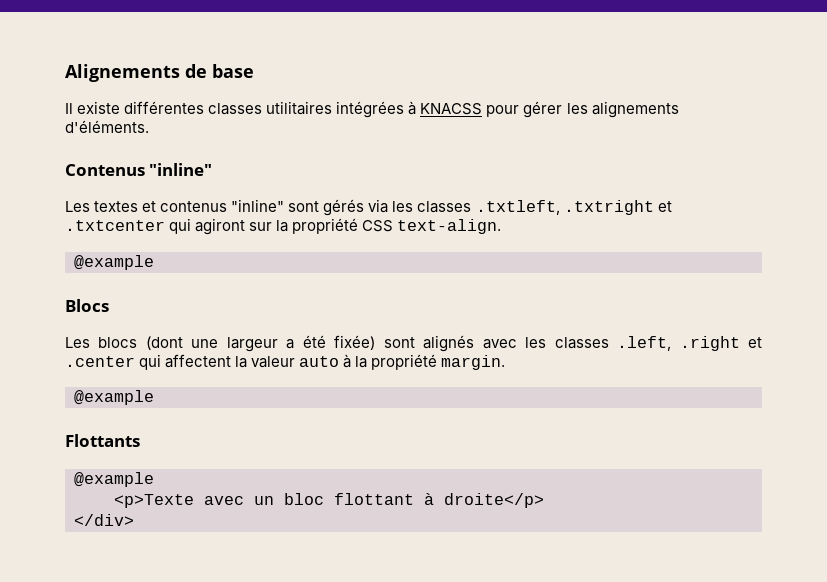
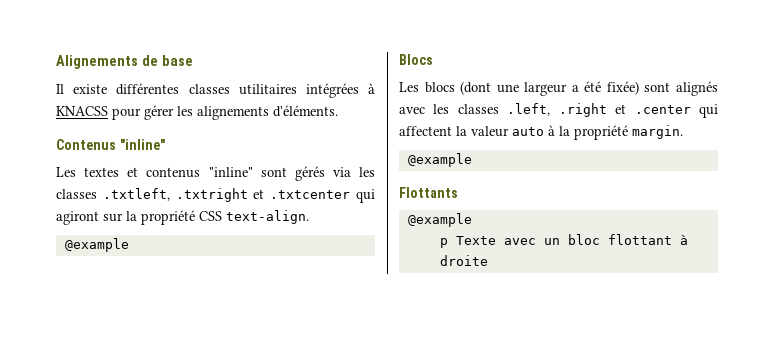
[114,494,194,508] <p>Texte -> [439,236,496,248] p Texte
[444,493,544,508] [74,514,134,526] droite</p> // </div> -> [439,255,488,266] droite

